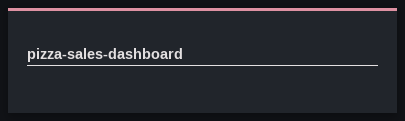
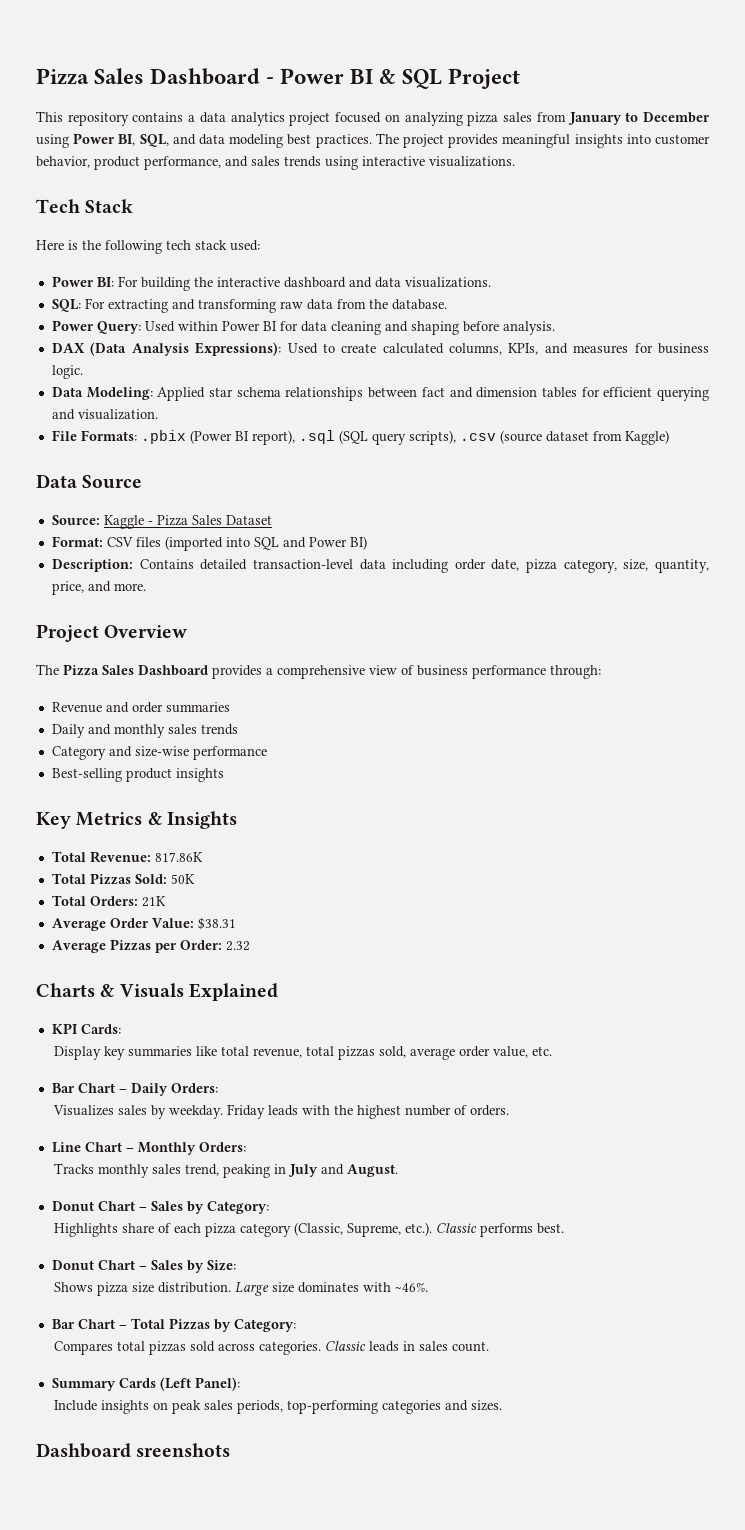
[27,48,183,62] pizza-sales-dashboard -> [36,68,520,89] [36,111,711,126] [36,133,710,148] [36,156,515,170] [36,199,134,213] [36,240,260,254] [51,276,491,291] [51,298,447,313] [51,320,555,335] [51,342,709,356] [51,365,83,379] [51,387,709,401] [51,409,158,420] [51,430,669,445] [36,474,143,489] [51,515,272,529] [51,536,367,551] [51,559,709,573] [51,581,146,595] [36,624,188,642] [36,664,601,679] [51,702,230,713] [51,724,238,738] [51,746,267,760] [51,768,224,782] [36,811,237,829] [51,851,203,863] [51,873,195,885] [51,895,166,907] [51,917,236,931] [51,939,250,953] [36,983,278,1001] [51,1023,121,1034] [54,1046,553,1060] [51,1083,218,1096] [53,1104,510,1119] [51,1142,246,1155] [54,1163,399,1178] [51,1201,269,1214] [54,1222,565,1237] [51,1260,236,1273] [54,1282,429,1296] [51,1318,296,1332] [54,1341,490,1355] [51,1377,240,1391] [54,1400,503,1414] [36,1443,231,1458] Pizza Sales Dashboard - Power BI & SQL Project // This repository contains a data analytics project focused on analyzing pizza sales from January to December using Power BI, SQL, and data modeling best practices. The project provides meaningful insights into customer behavior, product performance, and sales trends using interactive visualizations. // Tech Stack // Here is the following tech stack used: // Power BI: For building the interactive dashboard and data visualizations. // SQL: For extracting and transforming raw data from the database. // Power Query: Used within Power BI for data cleaning and shaping before analysis. // DAX (Data Analysis Expressions): Used to create calculated columns, KPIs, and measures for business logic. // Data Modeling: Applied star schema relationships between fact and dimension tables for efficient querying and visualization. // File Formats: .pbix (Power BI report), .sql (SQL query scripts), .csv (source dataset from Kaggle) // Data Source // Source: Kaggle - Pizza Sales Dataset // Format: CSV files (imported into SQL and Power BI) // Description: Contains detailed transaction-level data including order date, pizza category, size, quantity, price, and more. // Project Overview // The Pizza Sales Dashboard provides a comprehensive view of business performance through: // Revenue and order summaries // Daily and monthly sales trends // Category and size-wise performance // Best-selling product insights // Key Metrics & Insights // Total Revenue: 817.86K // Total Pizzas Sold: 50K // Total Orders: 21K // Average Order Value: $38.31 // Average Pizzas per Order: 2.32 // Charts & Visuals Explained // KPI Cards: // Display key summaries like total revenue, total pizzas sold, average order value, etc. // Bar Chart – Daily Orders: // Visualizes sales by weekday. Friday leads with the highest number of orders. // Line Chart – Monthly Orders: // Tracks monthly sales trend, peaking in July and August. // Donut Chart – Sales by Category: // Highlights share of each pizza category (Classic, Supreme, etc.). Classic performs best. // Donut Chart – Sales by Size: // Shows pizza size distribution. Large size dominates with ~46%. // Bar Chart – Total Pizzas by Category: // Compares total pizzas sold across categories. Classic leads in sales count. // Summary Cards (Left Panel): // Include insights on peak sales periods, top-performing categories and sizes. // Dashboard sreenshots

